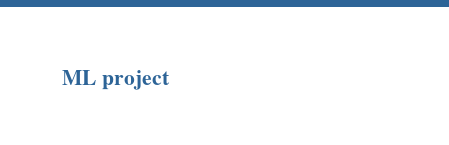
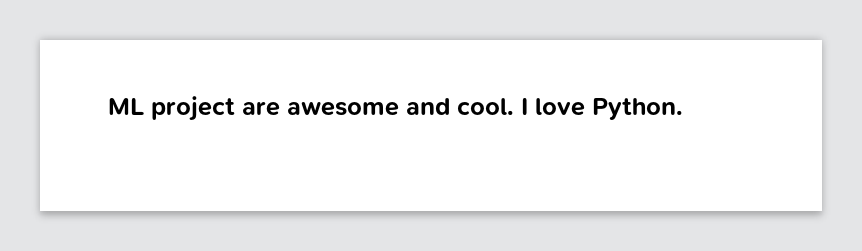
(170, 80) none -> [242,98,683,120] are awesome and cool. I love Python.

